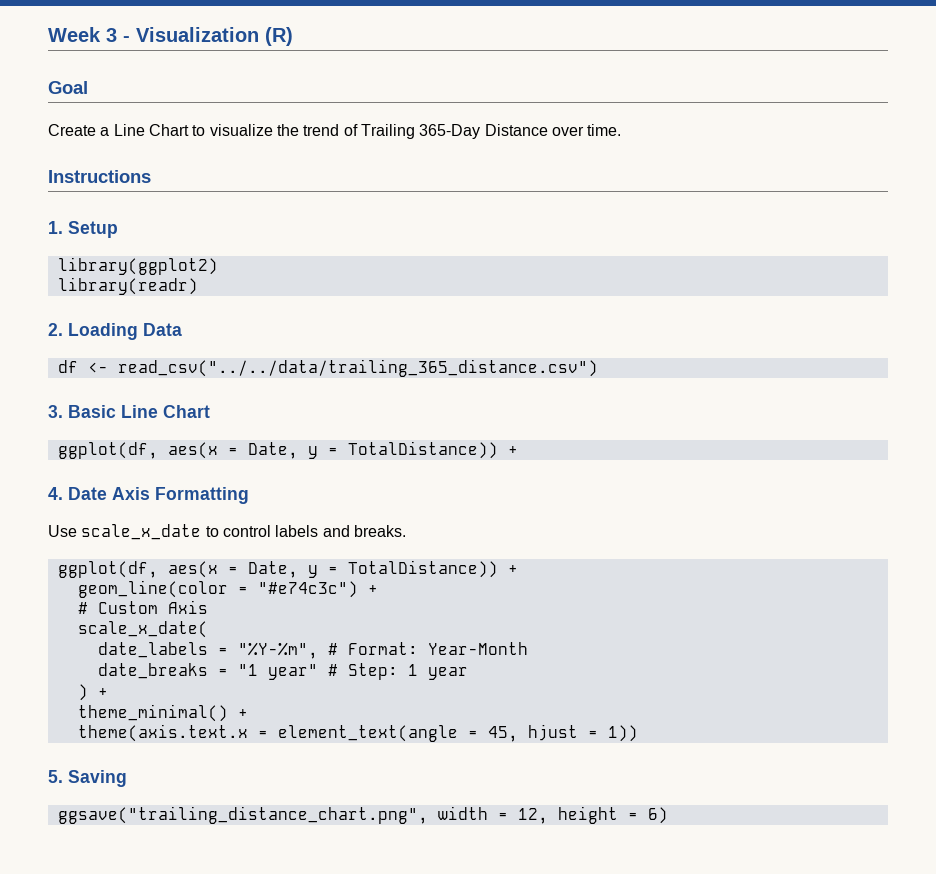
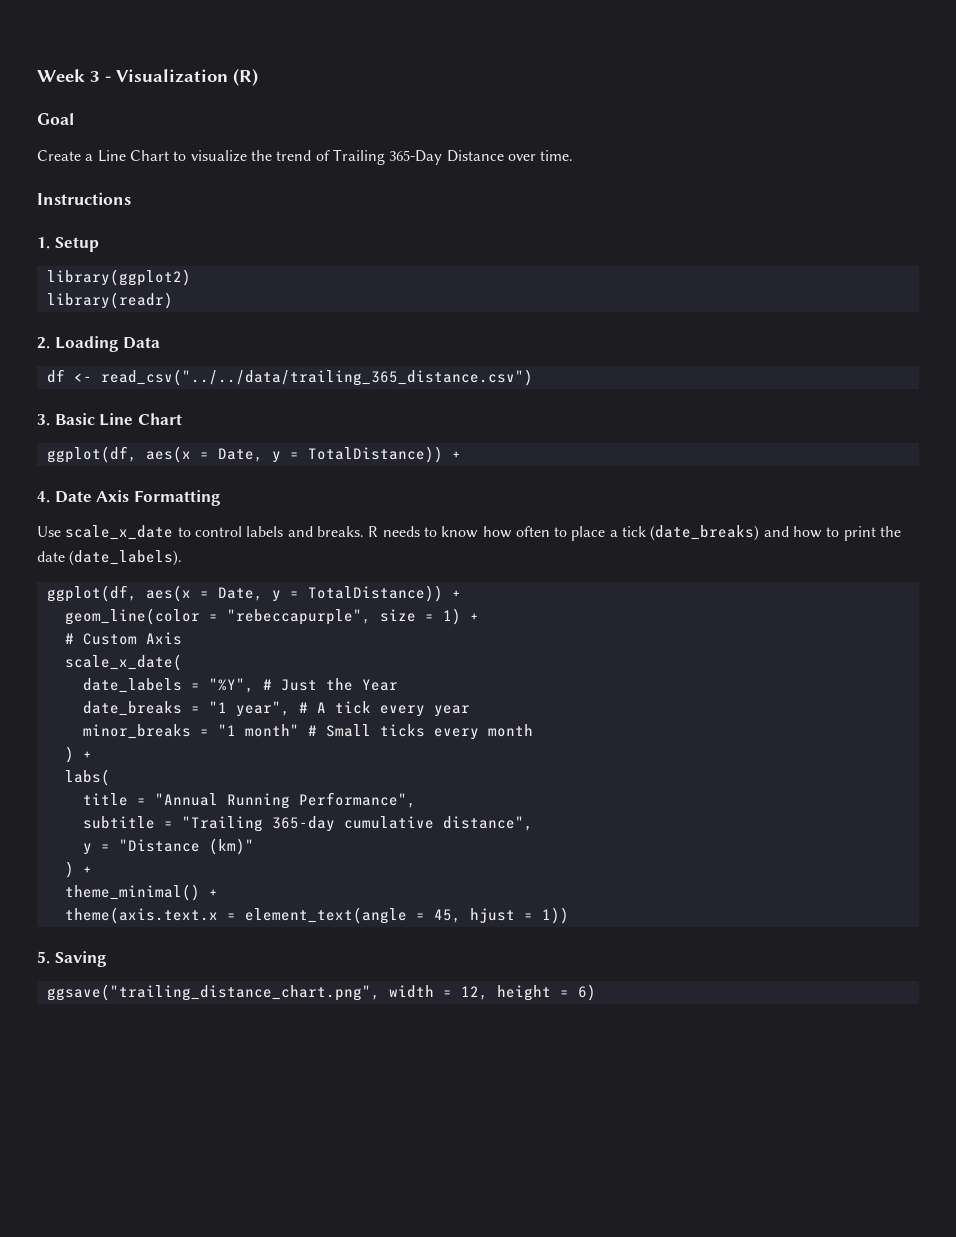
(406, 531) none -> [368,525,902,541] [37,550,183,566] R needs to know how often to place a tick (date_breaks) and how to print the date (date_labels).
[257,581,358,598] "#e74c3c") -> [226,608,461,625] "rebeccapurple", size = 1)
[237,642,528,659] [97,663,468,680] "%Y-%m", # Format: Year-Month // date_breaks = "1 year" # Step: 1 year -> [208,678,398,693] [82,701,470,717] [82,724,533,740] [64,746,92,763] [64,769,110,786] [82,792,416,809] [82,816,533,832] [82,838,254,855] "%Y", # Just the Year // date_breaks = "1 year", # A tick every year // minor_breaks = "1 month" # Small ticks every month // ) + // labs( // title = "Annual Running Performance", // subtitle = "Trailing 365-day cumulative distance", // y = "Distance (km)"

